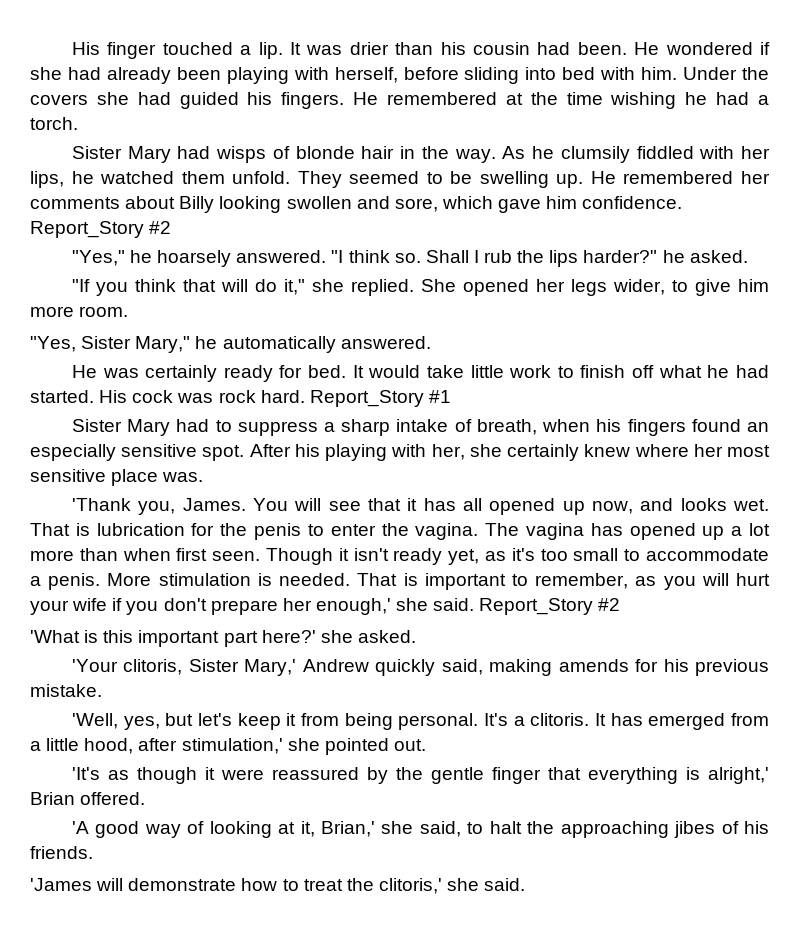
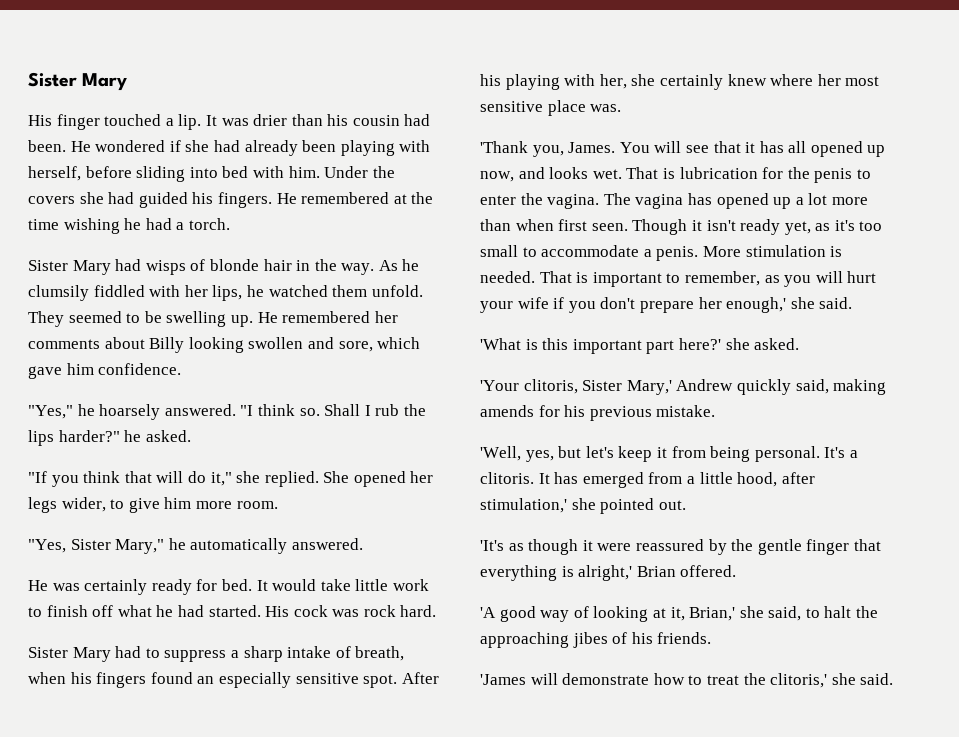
(71, 48) none -> [28,72,128,91] Sister Mary //
[30,221,172,238] Report_Story #2 -> (182, 369) none
[309,390,451,407] Report_Story #1 -> (437, 611) none
[479,598,621,615] Report_Story #2 -> (853, 303) none

